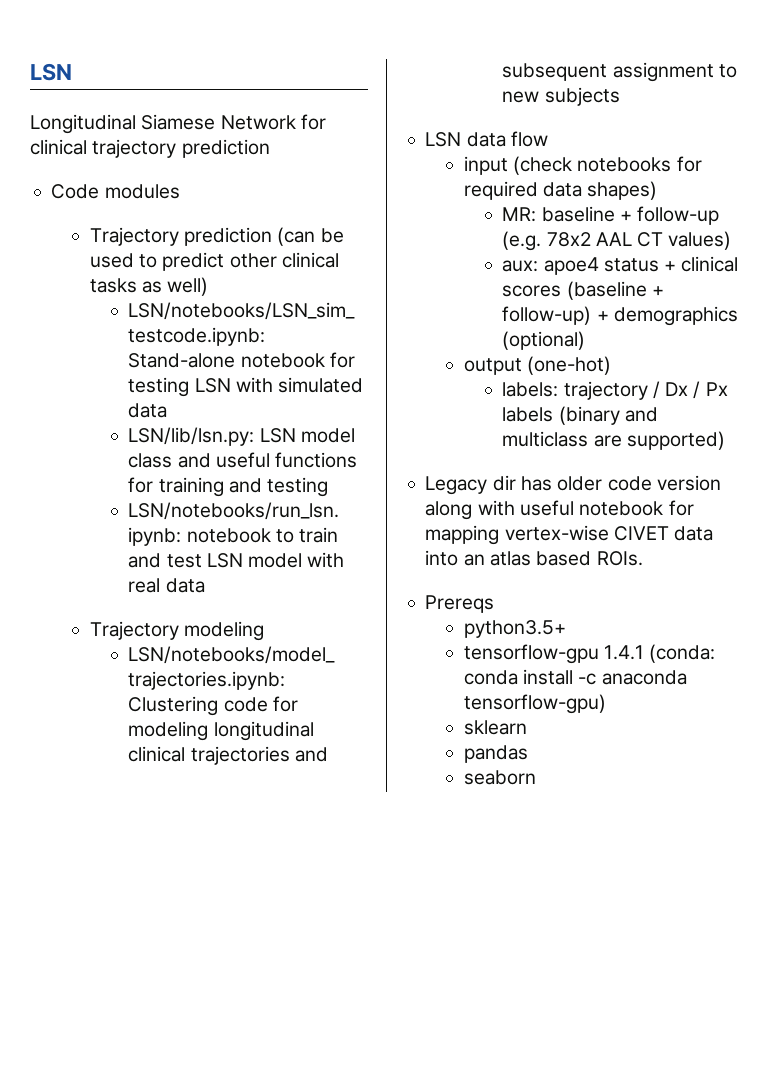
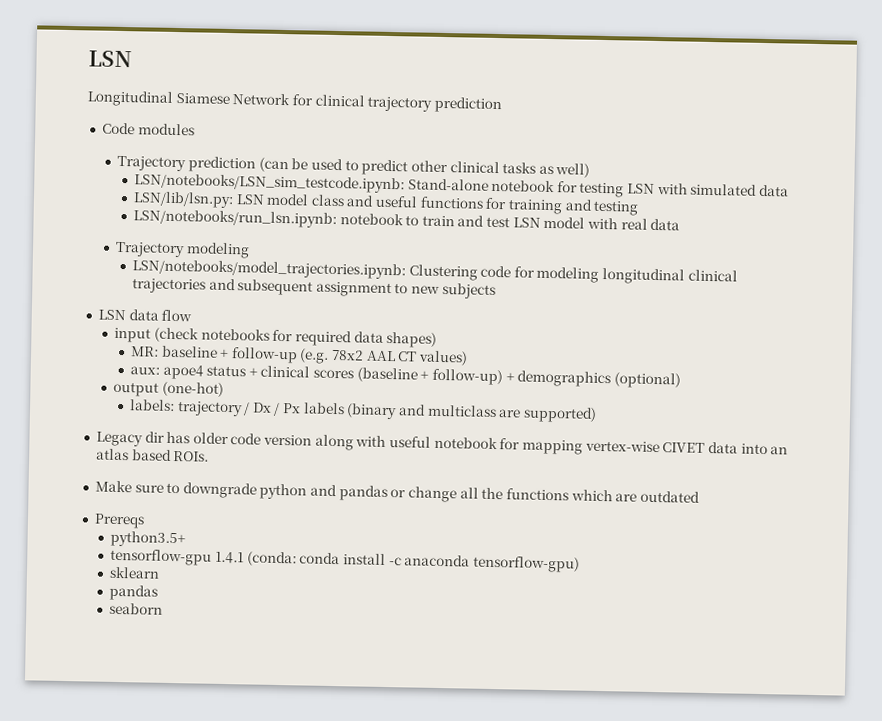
(643, 558) none -> [94,480,700,503] // Make sure to downgrade python and pandas or change all the functions which are outdated

